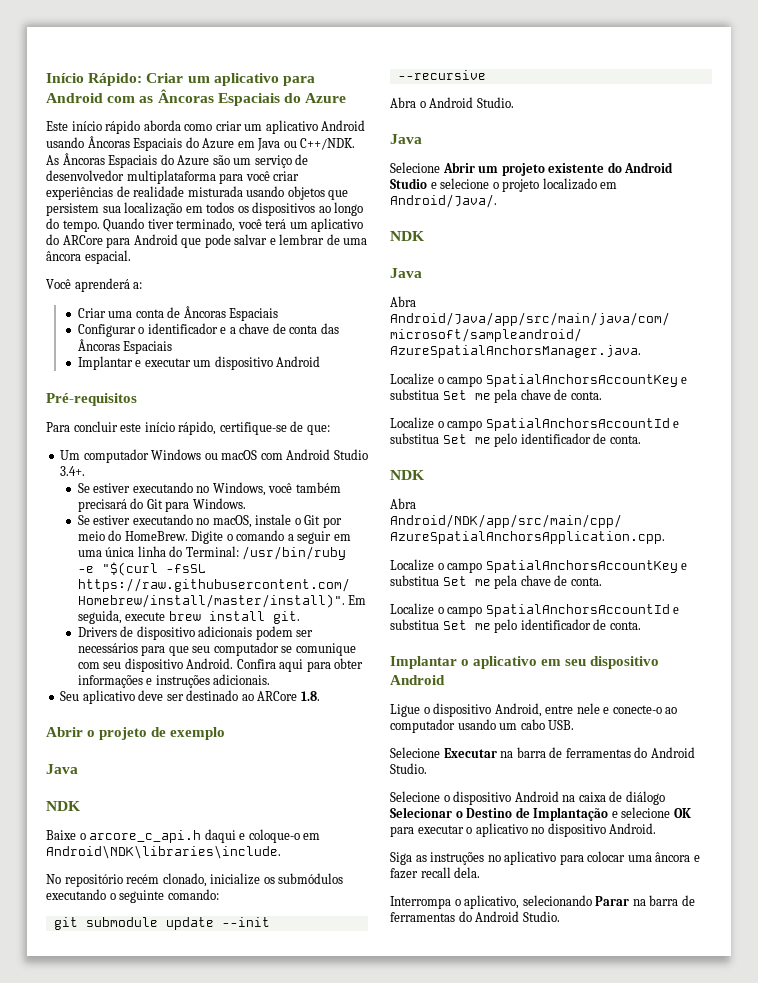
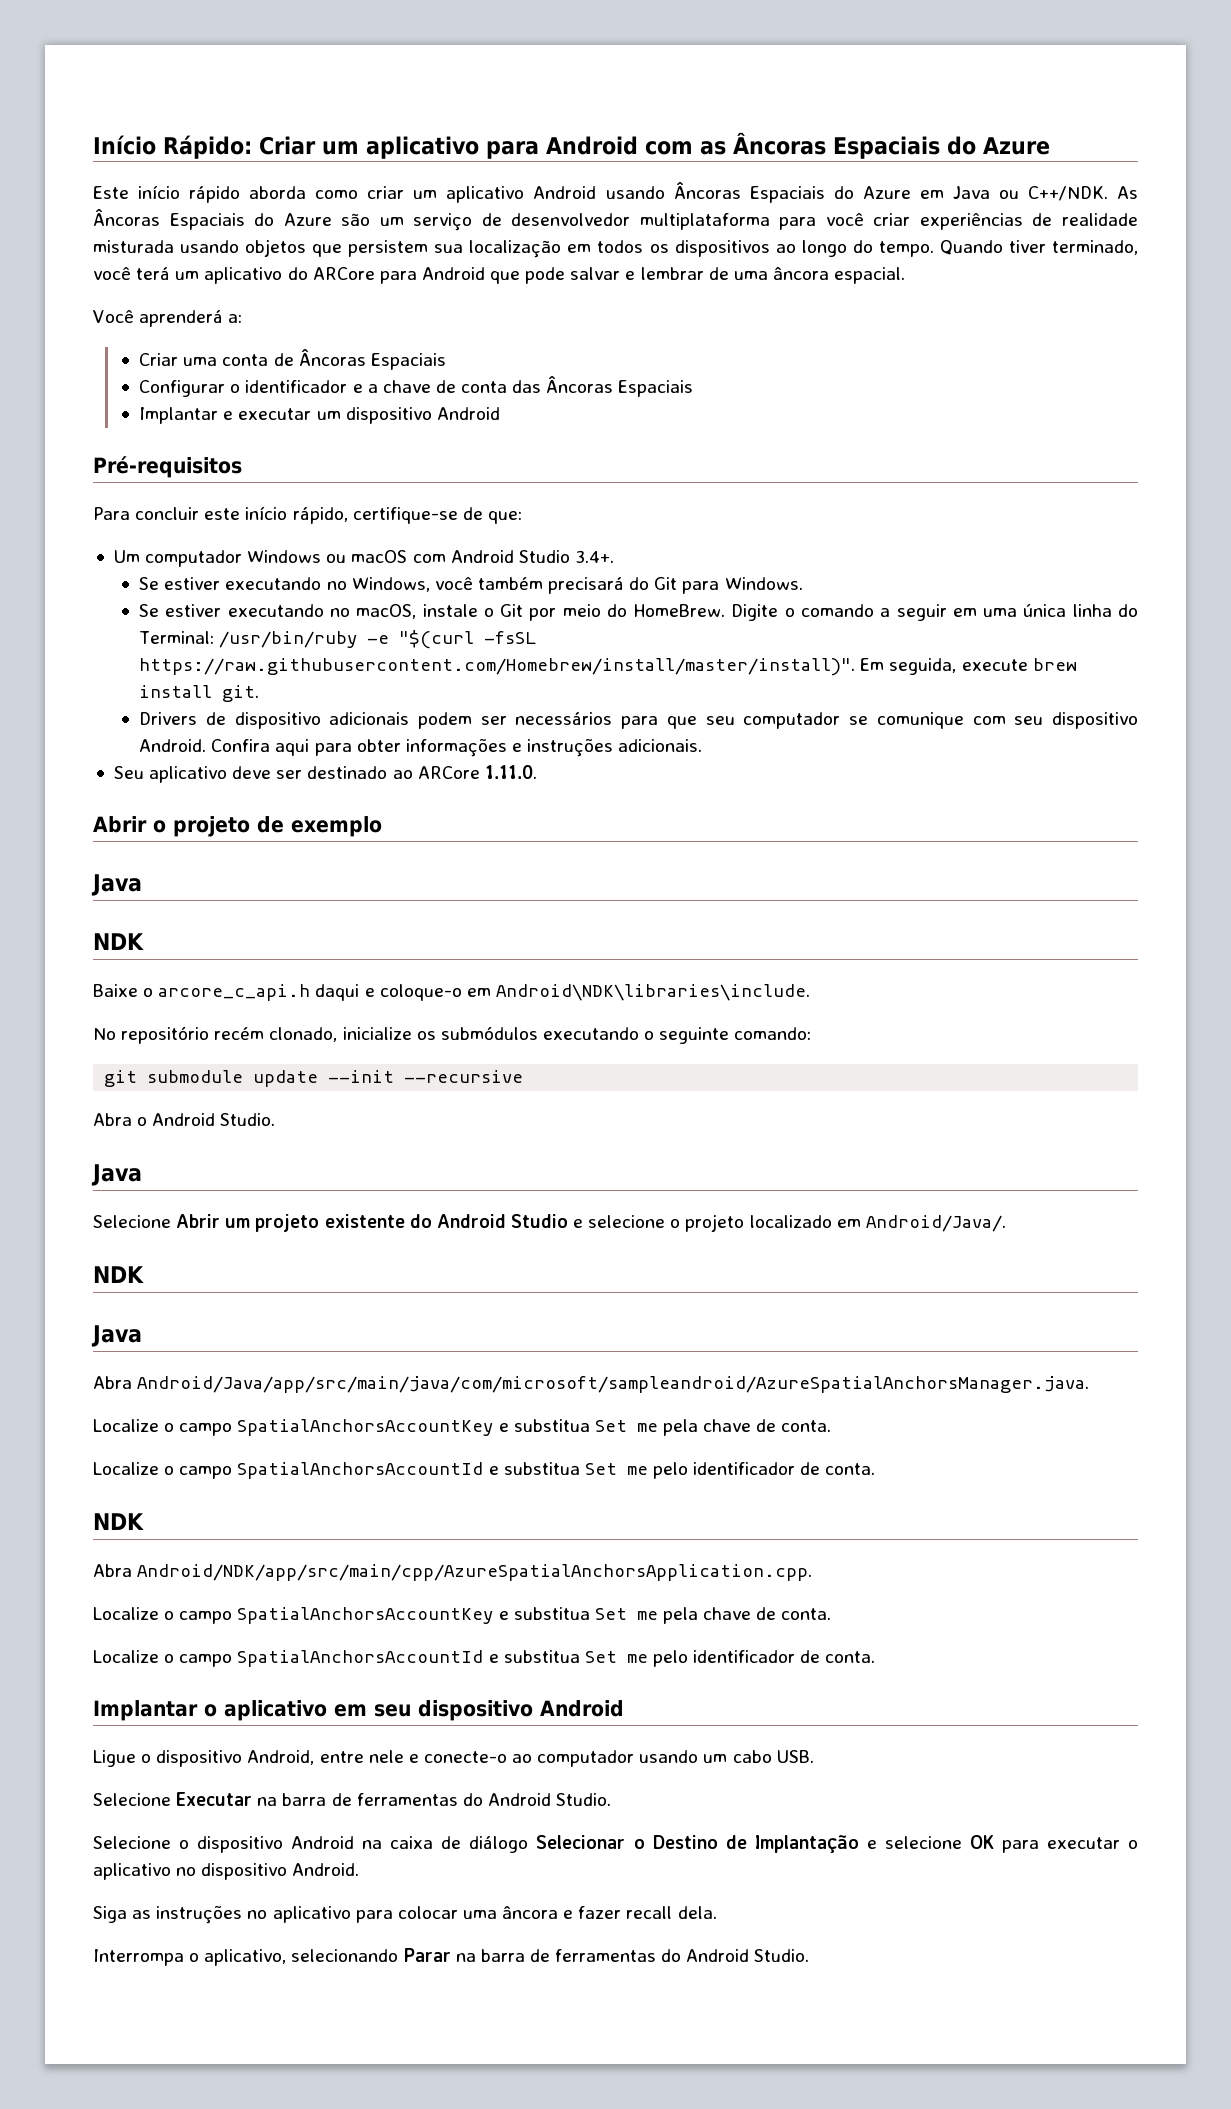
[300,691,320,701] 1.8. -> [484,765,537,779] 1.11.0.

